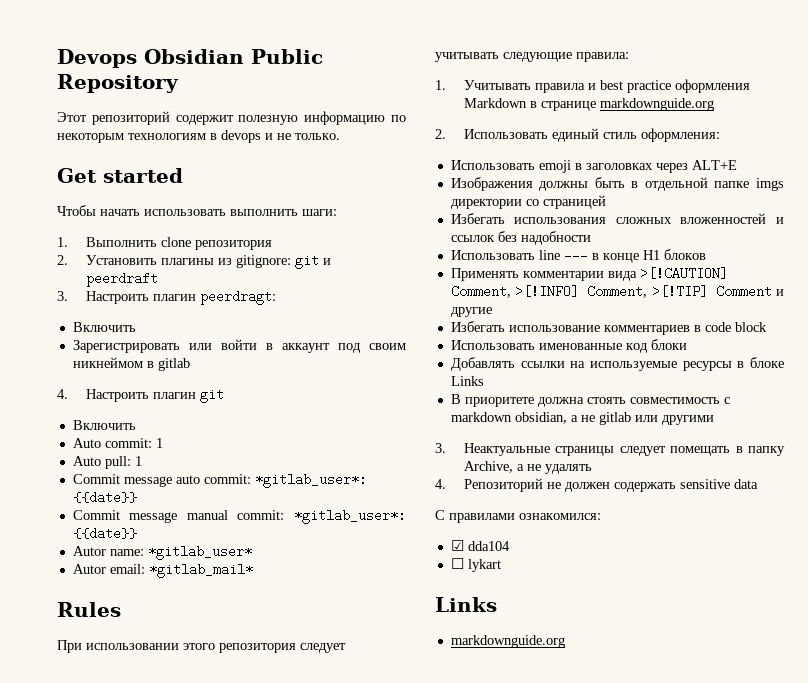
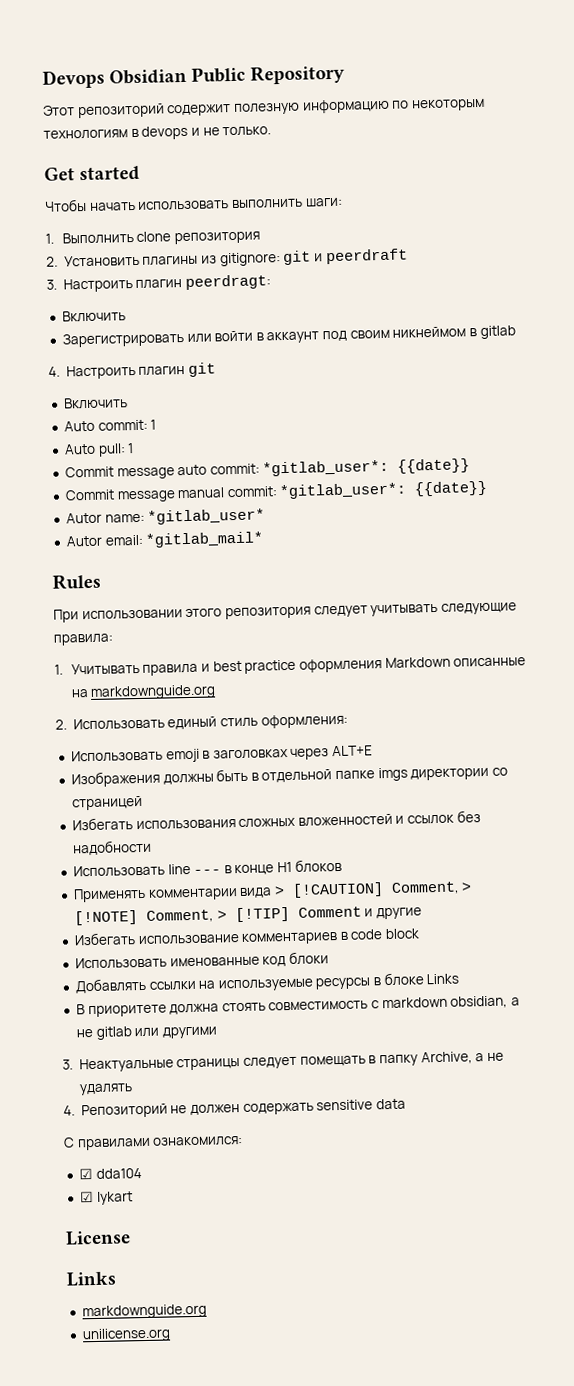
[529,101,596,111] в странице -> [453,657,527,667] [70,689,89,698] описанные на
[639,267,728,280] [450,285,708,298] >[!CAUTION] Comment, >[!INFO] Comment, >[!TIP] -> [273,881,473,898] [73,906,290,926] > [!CAUTION] Comment, > [!NOTE] Comment, > [!TIP]
[450,558,464,569] ☐ -> [79,1191,94,1203] ☑
(501, 565) none -> [65,1230,131,1246] // License
(565, 641) none -> [81,1327,171,1343] // unilicense.org

